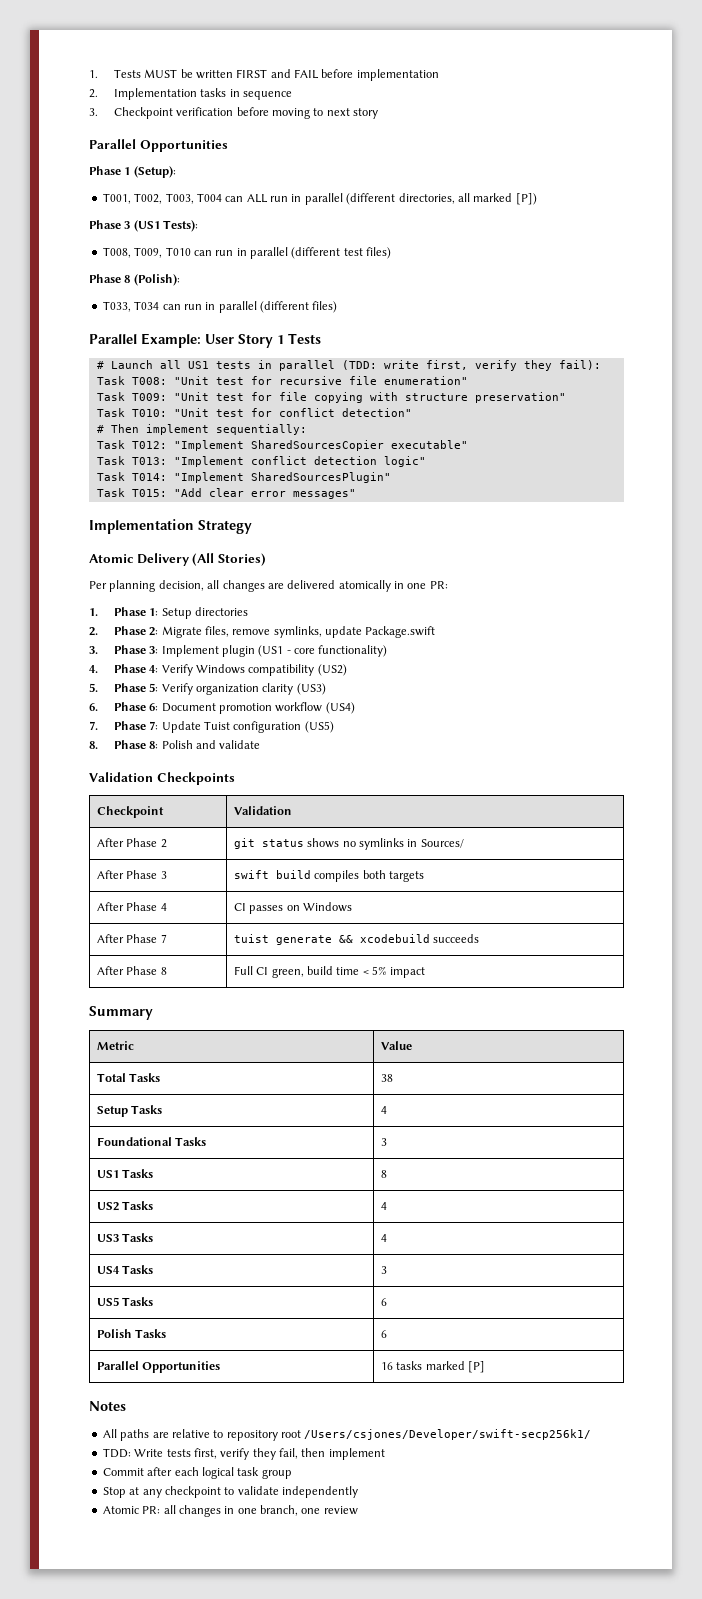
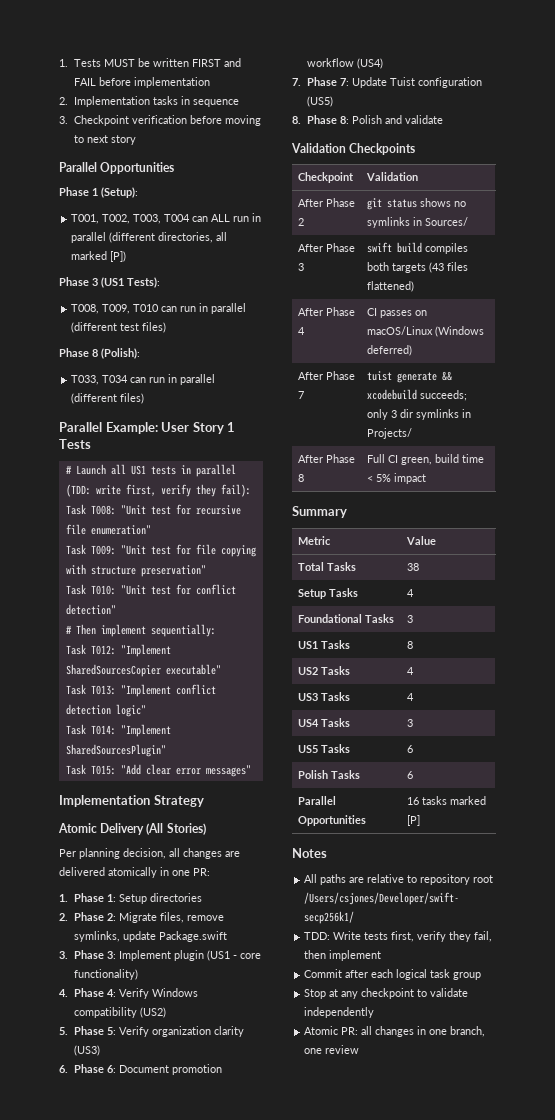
(424, 876) none -> [428,262,468,273] [366,281,414,292] (43 files flattened)
[302,902,352,912] Windows -> [366,326,484,337] [366,345,412,356] macOS/Linux (Windows deferred)
[433,934,480,943] succeeds -> [419,390,467,401] [366,409,471,420] [366,428,412,439] succeeds; only 3 dir symlinks in Projects/

